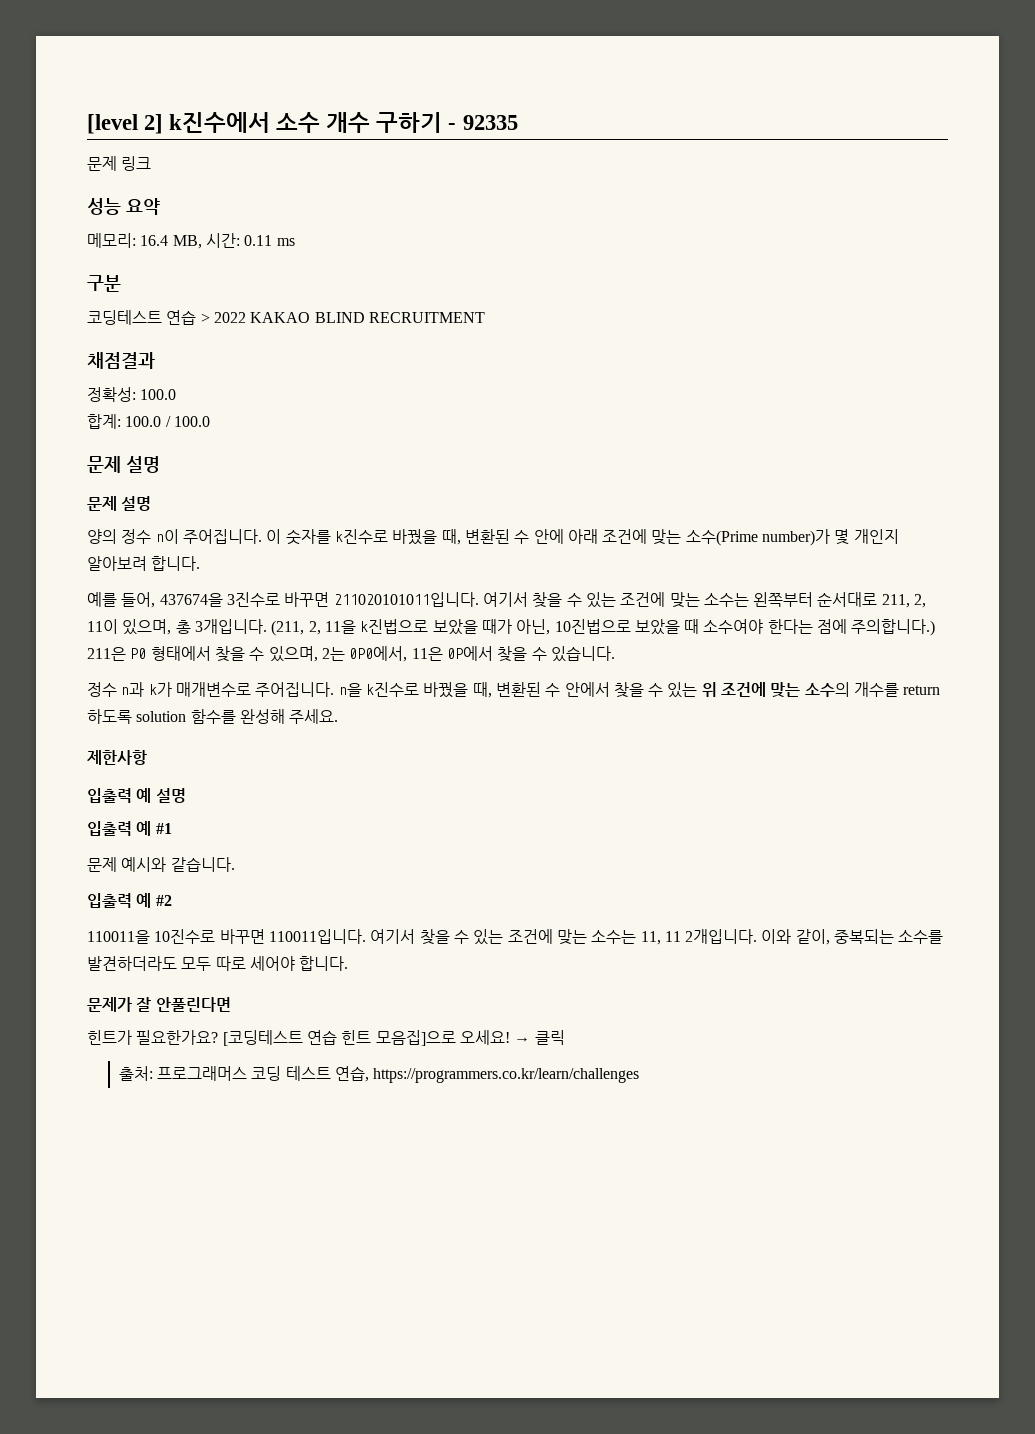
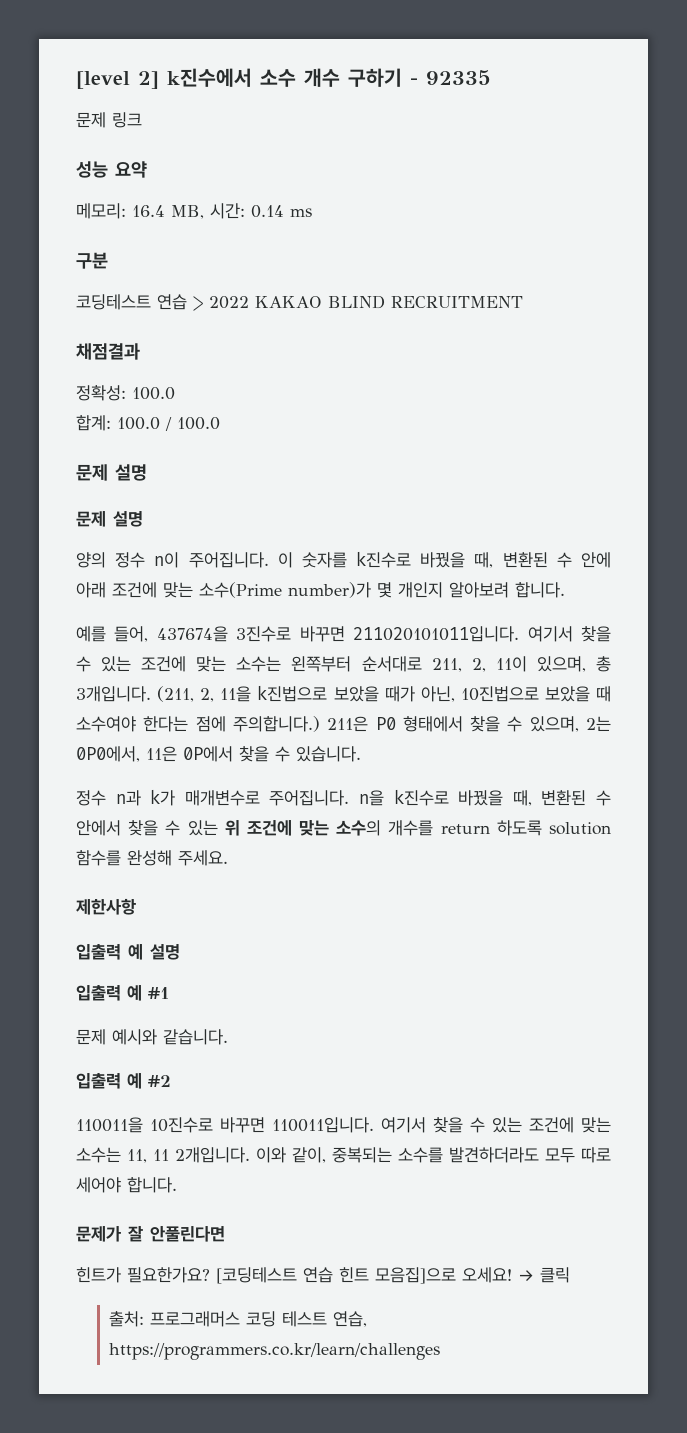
[244,235,273,246] 0.11 -> [251,205,284,218] 0.14

